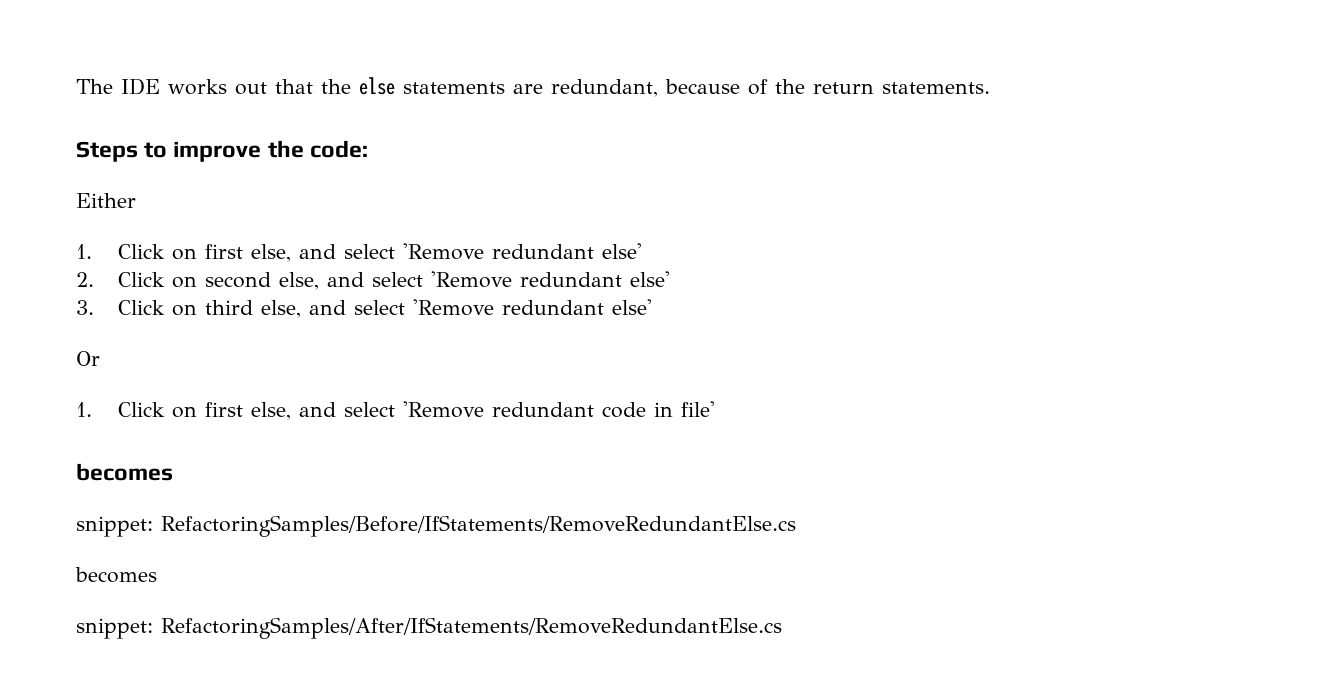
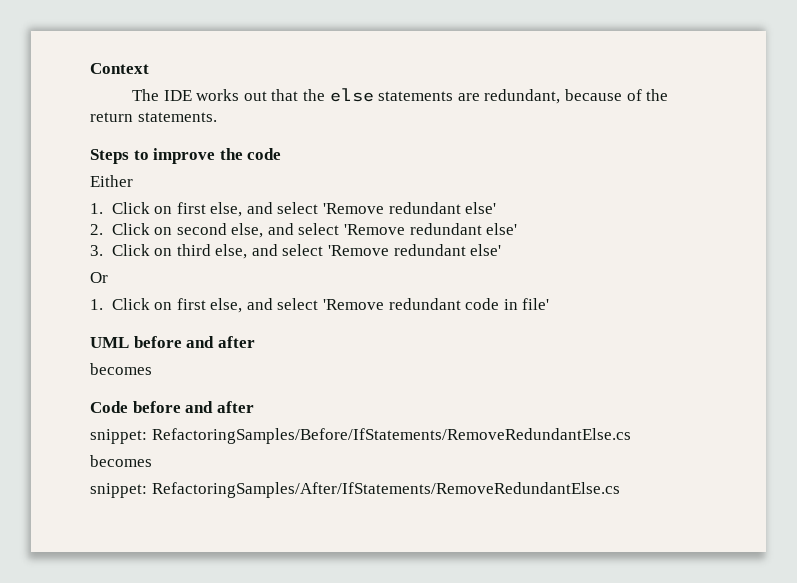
(76, 86) none -> [90,63,149,74] Context //
[309,140,368,158] code: -> [247,148,282,160] code
[76,463,173,481] becomes -> [90,336,255,348] [90,363,152,375] [90,401,254,413] UML before and after // becomes // Code before and after

